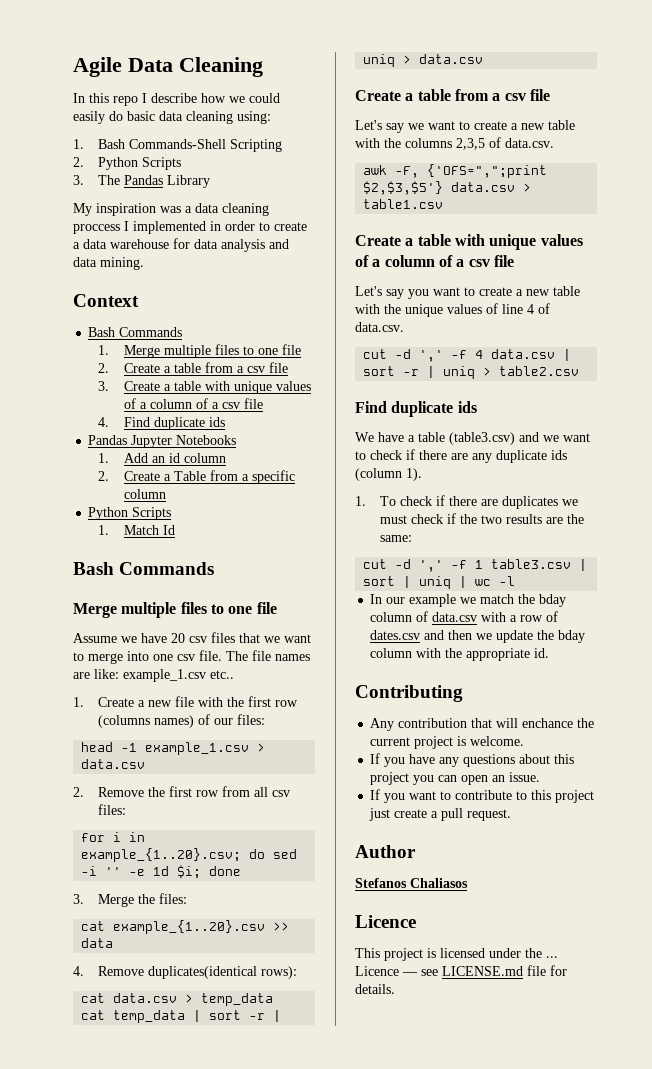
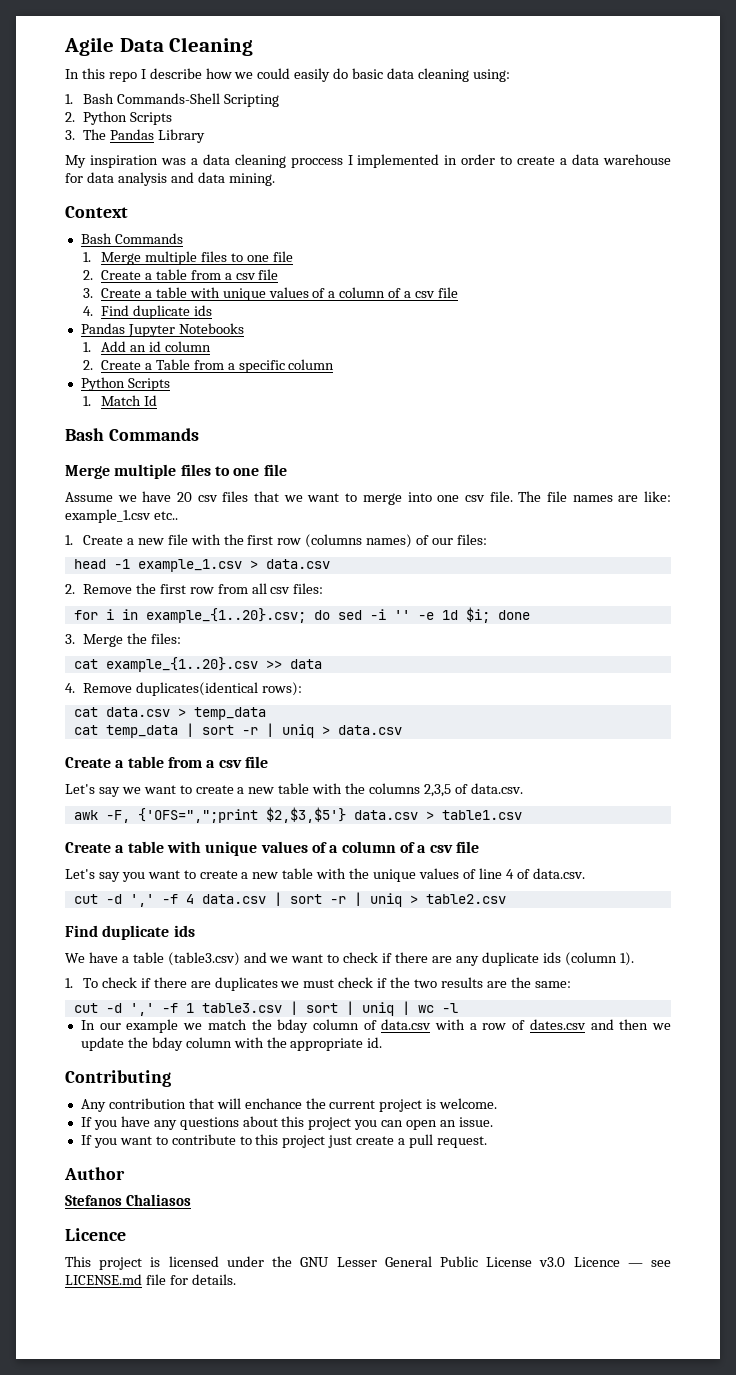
[546,956,558,958] ... -> [300,1256,566,1267] GNU Lesser General Public License v3.0

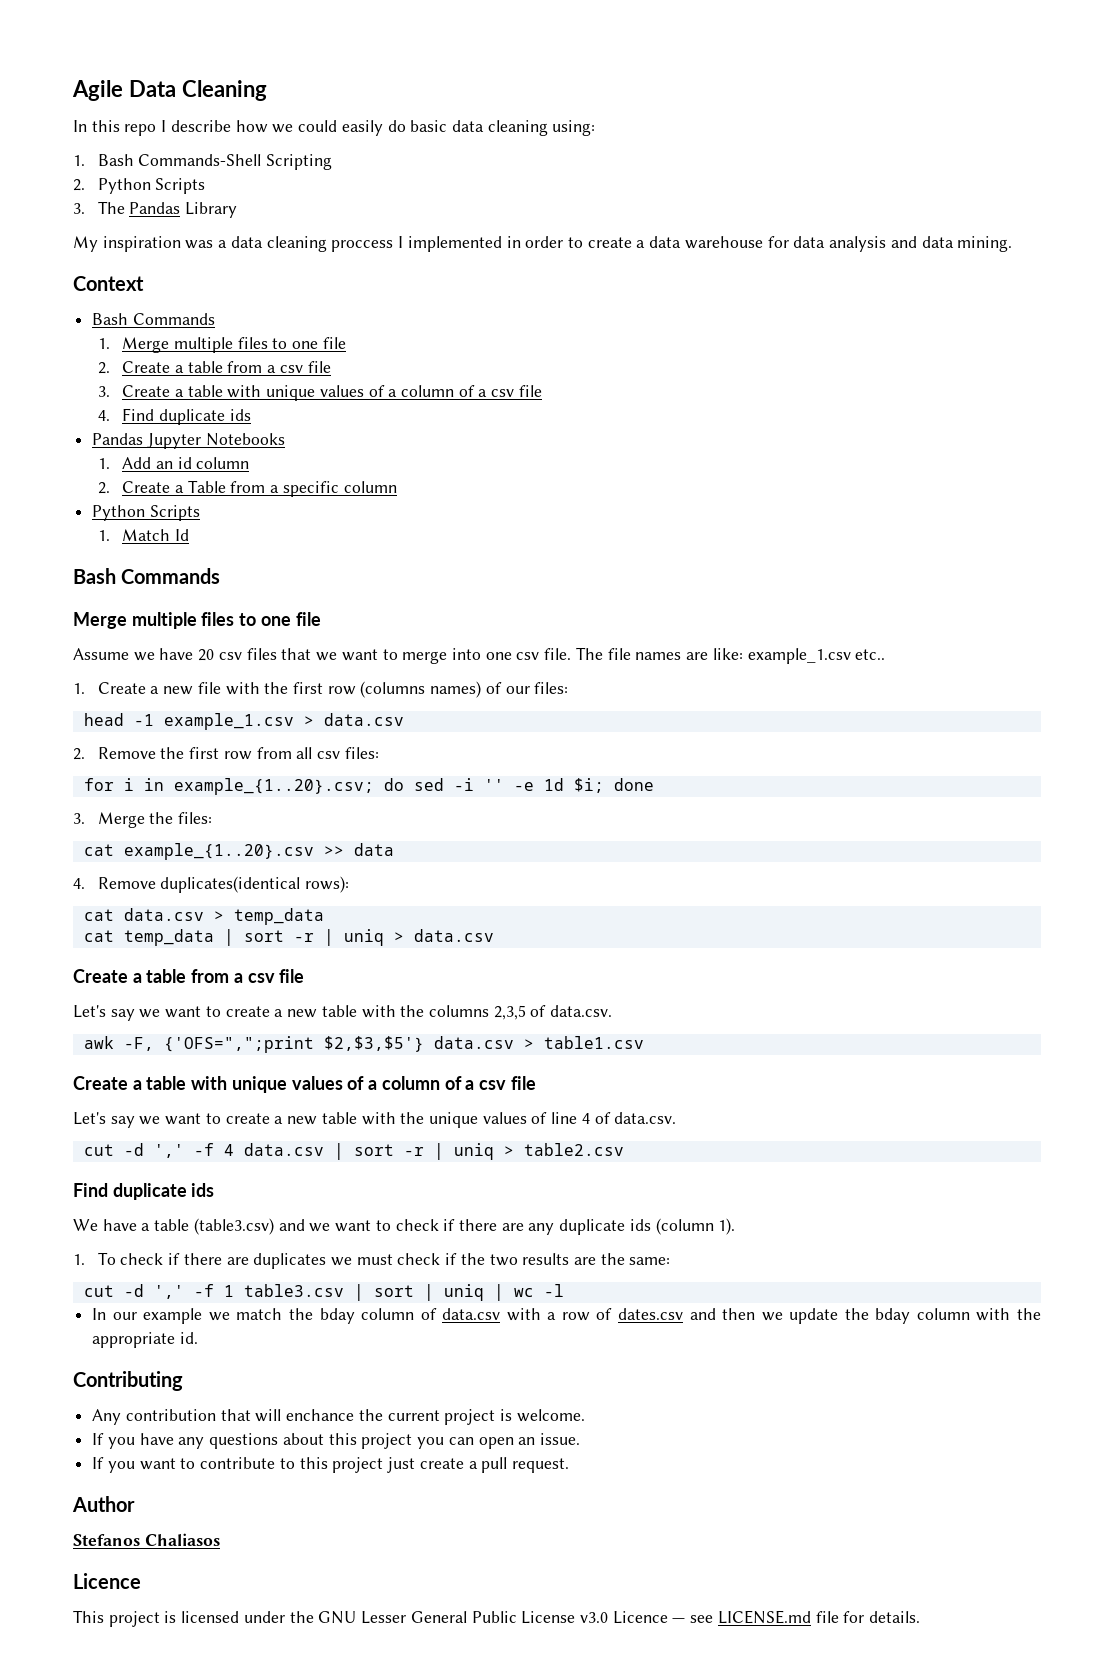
[121,872,145,882] you -> [139,1116,161,1125] we

